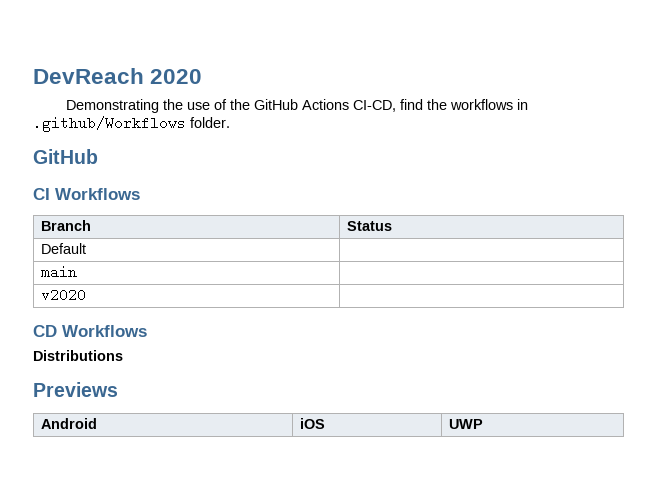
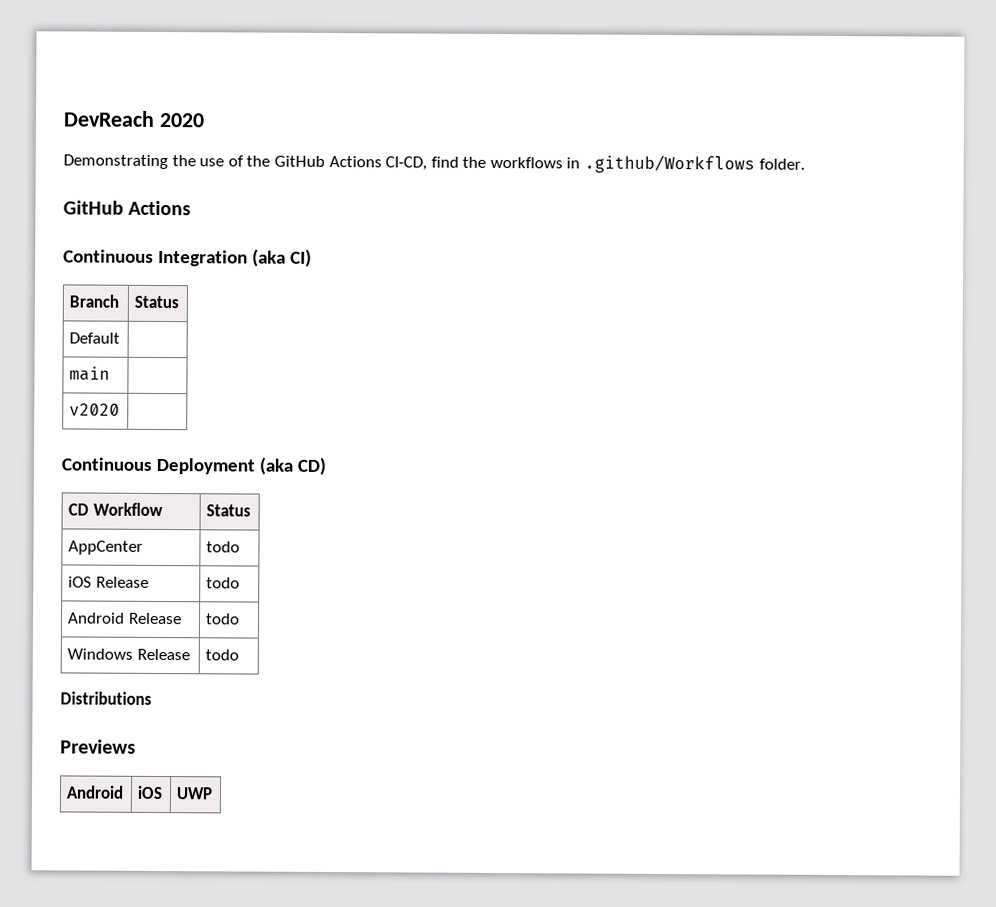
[33,188,140,200] // CI Workflows -> [128,200,192,216] [63,248,312,267] Actions // Continuous Integration (aka CI)
[33,325,147,337] CD Workflows -> [61,456,326,475] [68,502,163,517] [206,504,252,517] [68,540,144,555] [206,541,241,553] [68,576,149,588] [206,577,241,589] [67,612,182,625] [205,613,241,625] [67,648,190,661] [205,649,240,661] Continuous Deployment (aka CD) // CD Workflow | Status // AppCenter | todo // iOS Release | todo // Android Release | todo // Windows Release | todo

